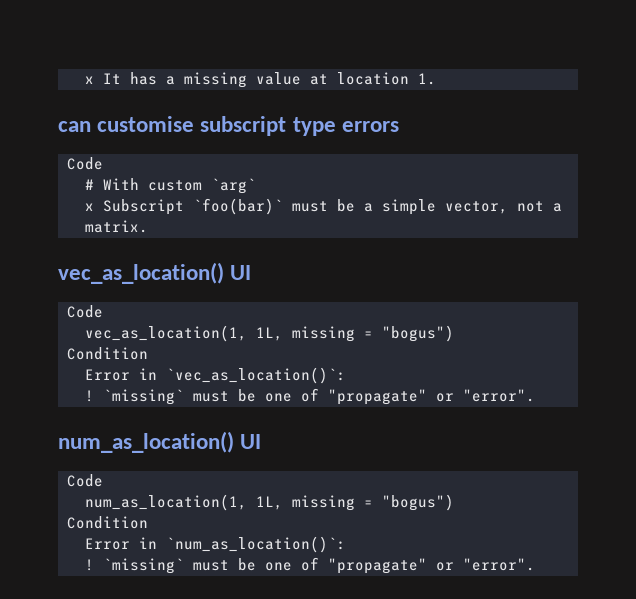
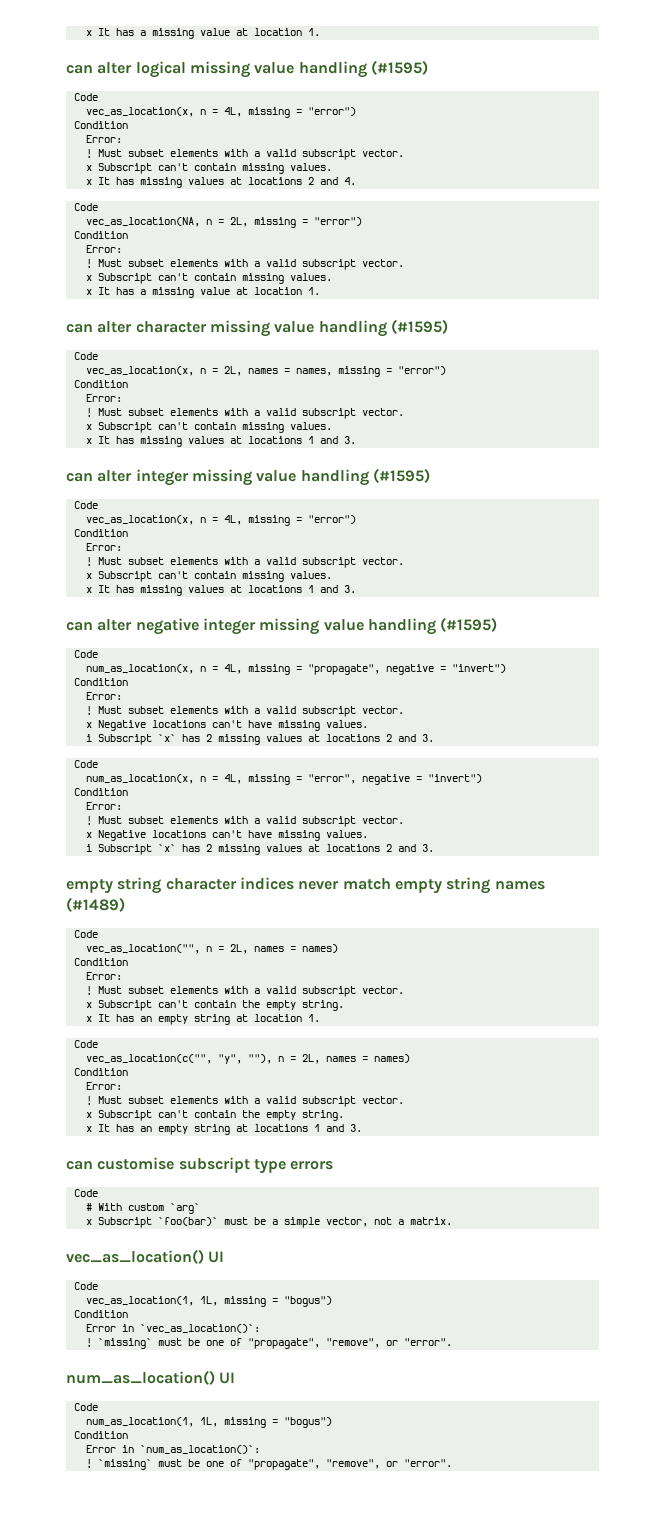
[85,72,437,88] x It has a missing value at location 1. -> [85,28,320,39] [66,60,428,78] [73,93,98,101] [85,107,356,118] [73,121,128,129] [85,135,122,143] [85,149,404,160] [85,163,332,174] [85,177,356,188] [73,203,98,211] [85,217,362,228] [73,231,128,239] [85,245,122,253] [85,259,404,270] [85,273,332,284] [85,287,320,298] [66,319,448,337] [73,352,98,360] [85,366,446,377] [73,380,128,388] [85,394,122,402] [85,408,404,419] [85,422,332,433] [85,436,356,447] [66,468,430,486] [73,501,98,509] [85,515,356,526] [73,529,128,537] [85,543,122,551] [85,557,404,568] [85,571,332,582] [85,585,356,596] [66,617,498,635] [73,650,98,658] [85,664,506,675] [73,678,128,686] [85,692,122,700] [85,706,404,717] [85,720,368,731] [85,734,434,745] [73,760,98,768] [85,774,482,785] [73,788,128,796] [85,802,122,810] [85,816,404,827] [85,830,368,841] [85,844,434,855] [66,877,545,894] [66,897,125,912] [73,930,98,938] [85,944,338,954] [73,958,128,966] [85,972,122,980] [85,986,404,997] [85,1000,344,1011] [85,1014,320,1025] [73,1040,98,1048] [85,1054,410,1064] [73,1068,128,1076] [85,1082,122,1090] [85,1096,404,1107] [85,1110,344,1121] [85,1124,362,1135] x It has a missing value at location 1. // can alter logical missing value handling (#1595) // Code // vec_as_location(x, n = 4L, missing = "error") // Condition // Error: // ! Must subset elements with a valid subscript vector. // x Subscript can't contain missing values. // x It has missing values at locations 2 and 4. // Code // vec_as_location(NA, n = 2L, missing = "error") // Condition // Error: // ! Must subset elements with a valid subscript vector. // x Subscript can't contain missing values. // x It has a missing value at location 1. // can alter character missing value handling (#1595) // Code // vec_as_location(x, n = 2L, names = names, missing = "error") // Condition // Error: // ! Must subset elements with a valid subscript vector. // x Subscript can't contain missing values. // x It has missing values at locations 1 and 3. // can alter integer missing value handling (#1595) // Code // vec_as_location(x, n = 4L, missing = "error") // Condition // Error: // ! Must subset elements with a valid subscript vector. // x Subscript can't contain missing values. // x It has missing values at locations 1 and 3. // can alter negative integer missing value handling (#1595) // Code // num_as_location(x, n = 4L, missing = "propagate", negative = "invert") // Condition // Error: // ! Must subset elements with a valid subscript vector. // x Negative locations can't have missing values. // i Subscript `x` has 2 missing values at locations 2 and 3. // Code // num_as_location(x, n = 4L, missing = "error", negative = "invert") // Condition // Error: // ! Must subset elements with a valid subscript vector. // x Negative locations can't have missing values. // i Subscript `x` has 2 missing values at locations 2 and 3. // empty string character indices never match empty string names (#1489) // Code // vec_as_location("", n = 2L, names = names) // Condition // Error: // ! Must subset elements with a valid subscript vector. // x Subscript can't contain the empty string. // x It has an empty string at location 1. // Code // vec_as_location(c("", "y", ""), n = 2L, names = names) // Condition // Error: // ! Must subset elements with a valid subscript vector. // x Subscript can't contain the empty string. // x It has an empty string at locations 1 and 3.
[328,389,428,405] "propagate" -> [247,1338,380,1349] "propagate", "remove",
[328,558,428,574] "propagate" -> [247,1459,380,1470] "propagate", "remove",

